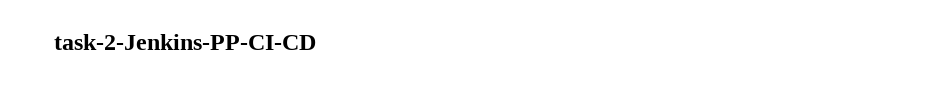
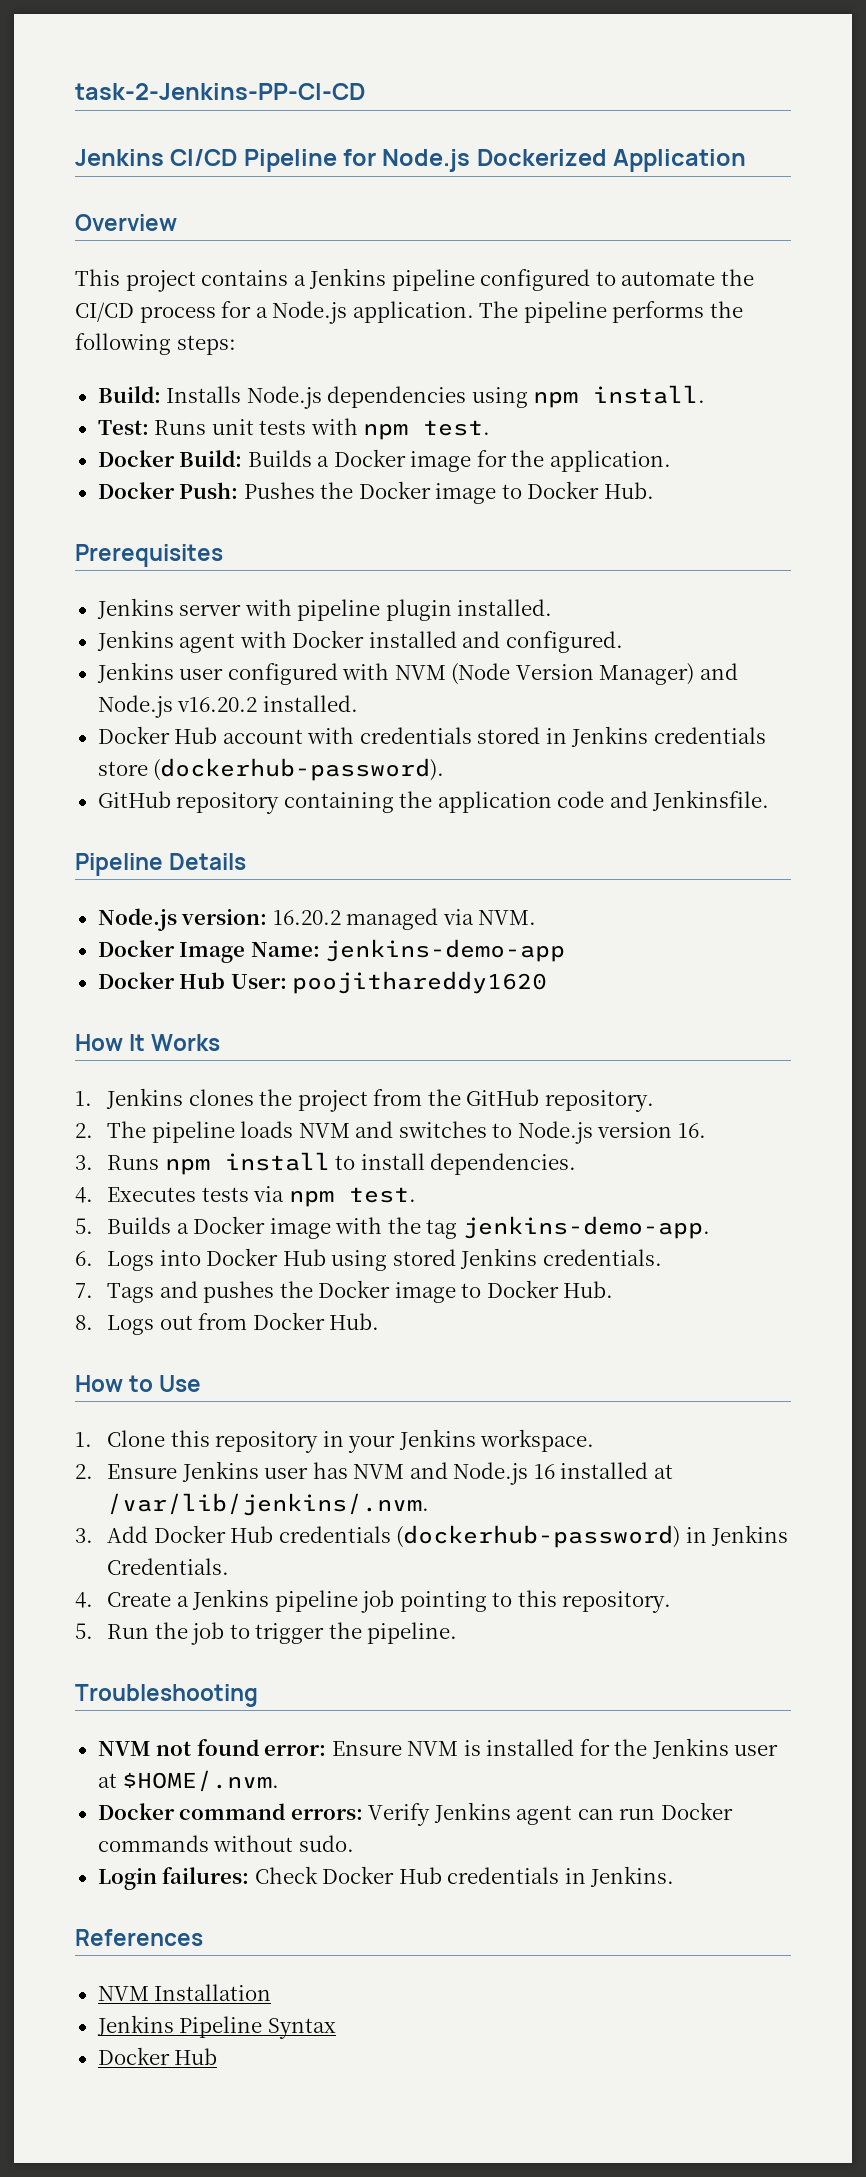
(316, 42) none -> [75,149,747,172] [75,214,177,231] [75,268,754,292] [75,301,743,324] [75,333,236,355] [97,385,706,409] [97,418,491,440] [97,449,671,472] [97,481,654,504] [75,544,223,567] [96,598,553,621] [96,630,623,653] [96,662,738,685] [97,695,358,718] [97,726,766,747] [97,758,445,781] [97,790,770,814] [75,853,247,876] [97,908,537,931] [97,939,566,963] [97,971,548,994] [75,1034,221,1051] [75,1088,654,1112] [75,1121,706,1144] [75,1152,577,1175] [75,1186,416,1207] [75,1216,710,1239] [75,1248,662,1271] [75,1280,614,1303] [75,1312,380,1335] [75,1375,202,1392] [75,1429,595,1453] [75,1461,673,1485] [106,1493,429,1516] [75,1525,789,1548] [106,1558,229,1575] [75,1589,672,1613] [75,1622,458,1645] [75,1684,258,1707] [97,1738,779,1759] [97,1770,280,1792] [97,1802,733,1826] [97,1835,354,1852] [97,1866,675,1890] [75,1929,203,1946] [97,1984,272,2001] [96,2015,336,2039] [97,2047,218,2065] // Jenkins CI/CD Pipeline for Node.js Dockerized Application // Overview // This project contains a Jenkins pipeline configured to automate the CI/CD process for a Node.js application. The pipeline performs the following steps: // Build: Installs Node.js dependencies using npm install. // Test: Runs unit tests with npm test. // Docker Build: Builds a Docker image for the application. // Docker Push: Pushes the Docker image to Docker Hub. // Prerequisites // Jenkins server with pipeline plugin installed. // Jenkins agent with Docker installed and configured. // Jenkins user configured with NVM (Node Version Manager) and Node.js v16.20.2 installed. // Docker Hub account with credentials stored in Jenkins credentials store (dockerhub-password). // GitHub repository containing the application code and Jenkinsfile. // Pipeline Details // Node.js version: 16.20.2 managed via NVM. // Docker Image Name: jenkins-demo-app // Docker Hub User: poojithareddy1620 // How It Works // 1. Jenkins clones the project from the GitHub repository. // 2. The pipeline loads NVM and switches to Node.js version 16. // 3. Runs npm install to install dependencies. // 4. Executes tests via npm test. // 5. Builds a Docker image with the tag jenkins-demo-app. // 6. Logs into Docker Hub using stored Jenkins credentials. // 7. Tags and pushes the Docker image to Docker Hub. // 8. Logs out from Docker Hub. // How to Use // 1. Clone this repository in your Jenkins workspace. // 2. Ensure Jenkins user has NVM and Node.js 16 installed at /var/lib/jenkins/.nvm. // 3. Add Docker Hub credentials (dockerhub-password) in Jenkins Credentials. // 4. Create a Jenkins pipeline job pointing to this repository. // 5. Run the job to trigger the pipeline. // Troubleshooting // NVM not found error: Ensure NVM is installed for the Jenkins user at $HOME/.nvm. // Docker command errors: Verify Jenkins agent can run Docker commands without sudo. // Login failures: Check Docker Hub credentials in Jenkins. // References // NVM Installation // Jenkins Pipeline Syntax // Docker Hub

